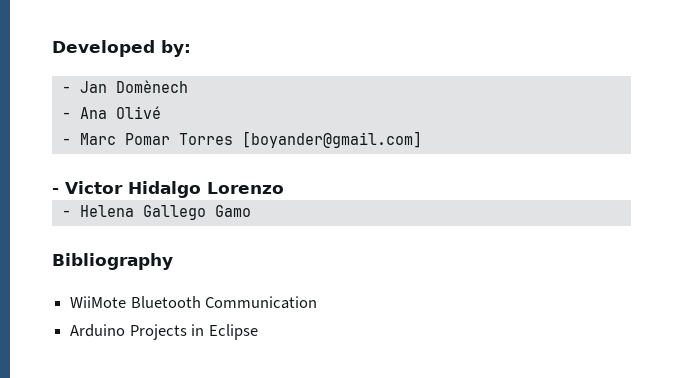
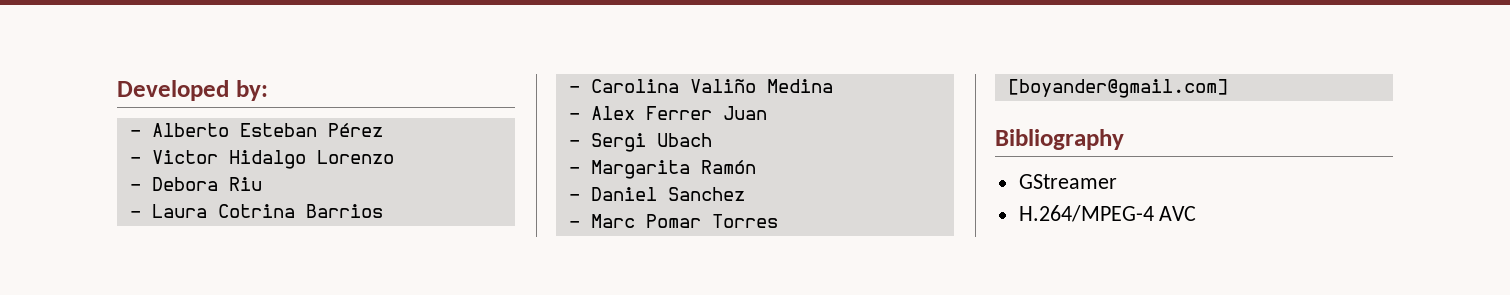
[79,80,188,93] [61,106,161,119] Jan Domènech // - Ana Olivé -> [151,123,383,137] [129,150,394,169] [129,177,262,191] [129,204,383,218] [568,79,833,93] [568,106,767,120] [568,133,712,152] [568,160,756,179] [568,187,745,201] Alberto Esteban Pérez // - Victor Hidalgo Lorenzo // - Debora Riu // - Laura Cotrina Barrios // - Carolina Valiño Medina // - Alex Ferrer Juan // - Sergi Ubach // - Margarita Ramón // - Daniel Sanchez
[52,181,284,198] [61,205,251,220] [52,253,173,270] [70,296,318,309] [70,324,258,340] - Victor Hidalgo Lorenzo // - Helena Gallego Gamo // Bibliography // WiiMote Bluetooth Communication // Arduino Projects in Eclipse -> [995,129,1124,150] [1018,174,1117,189] [1018,205,1197,222] Bibliography // GStreamer // H.264/MPEG-4 AVC

